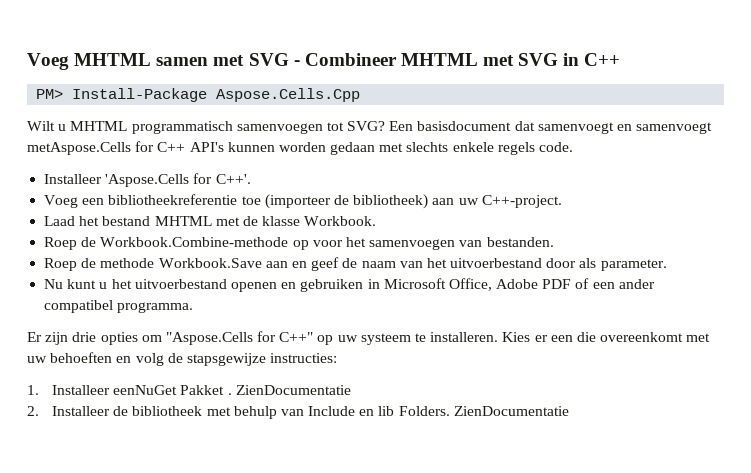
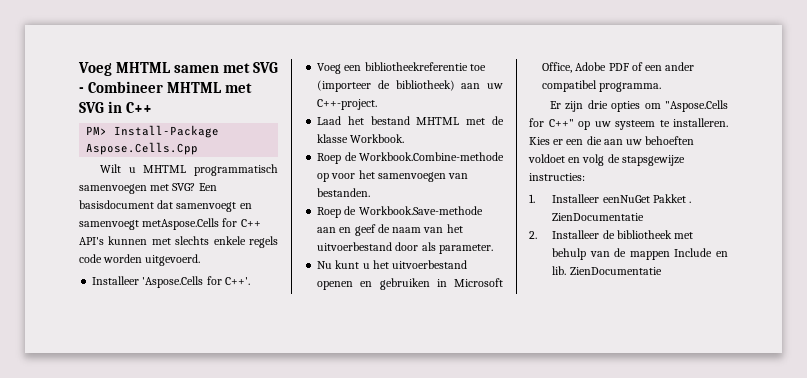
[326,122,344,131] tot -> [150,184,170,191] met
[278,142,376,155] worden gedaan -> (148, 240) none
[539,142,574,152] code. -> [79,254,201,266] code worden uitgevoerd.
[100,258,262,268] methode Workbook.Save -> [358,206,483,215] Workbook.Save-methode
[600,332,711,342] overeenkomt met -> [603,139,623,145] aan
(113, 357) none -> [528,154,565,163] voldoet
[308,406,450,416] Include en lib Folders. -> [614,248,728,260] [552,266,567,275] de mappen Include en lib.

